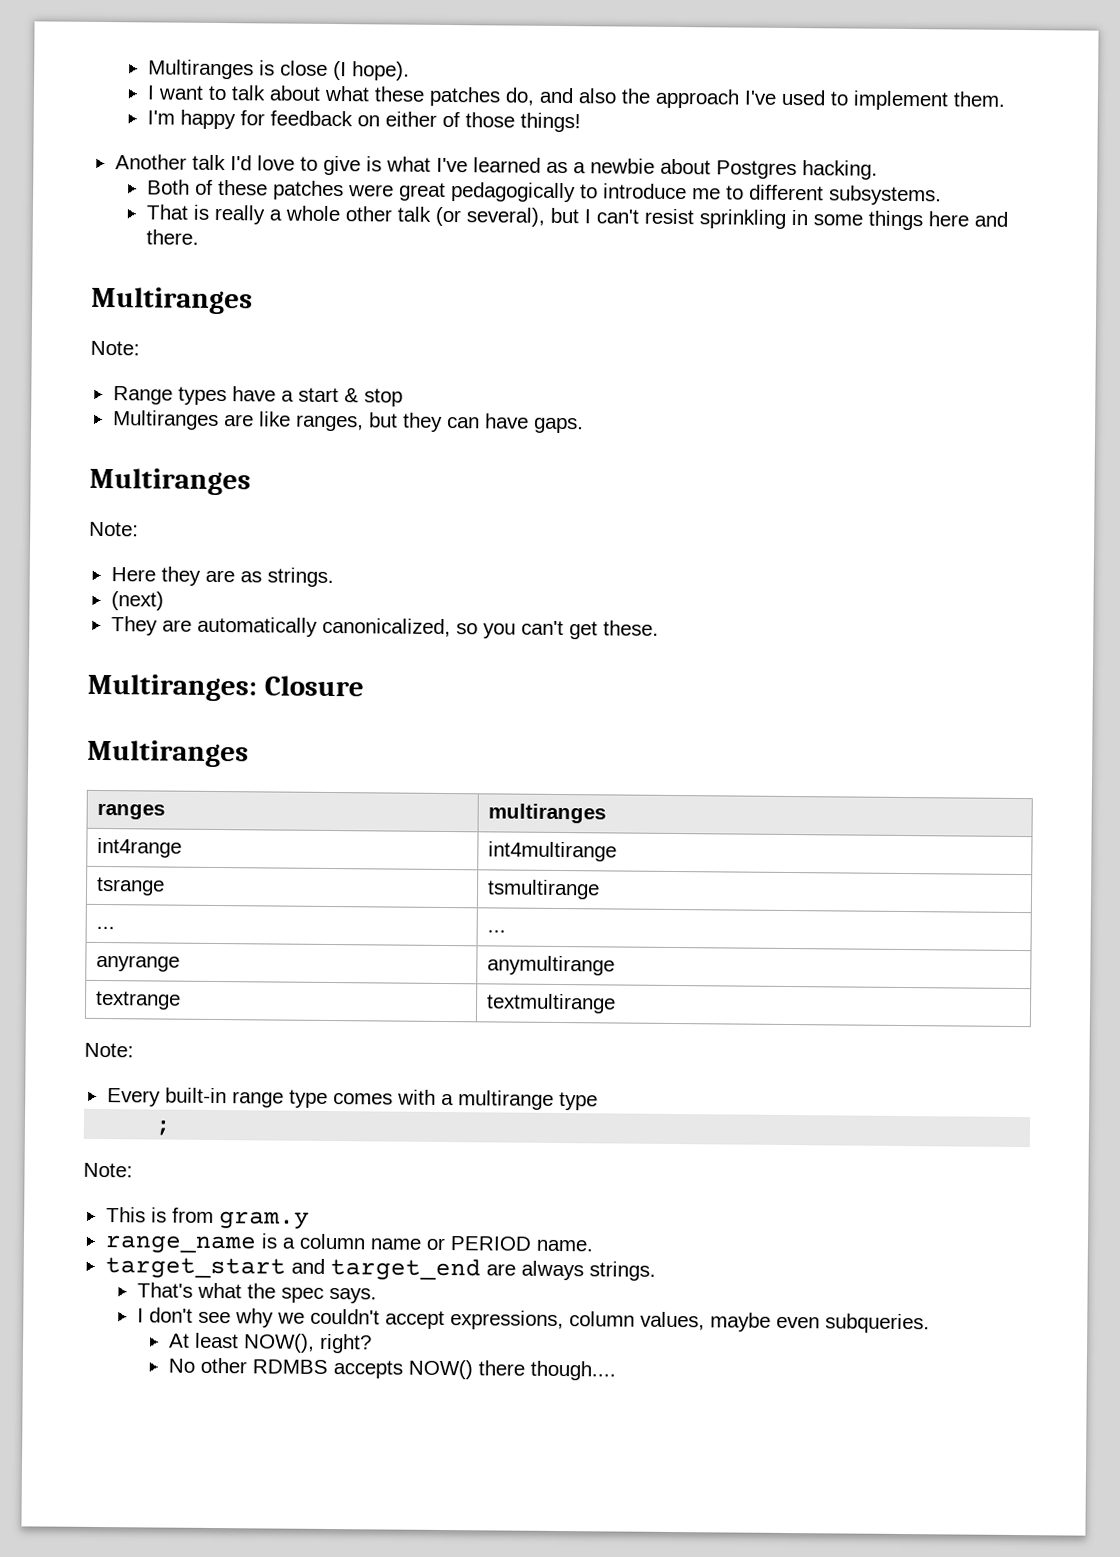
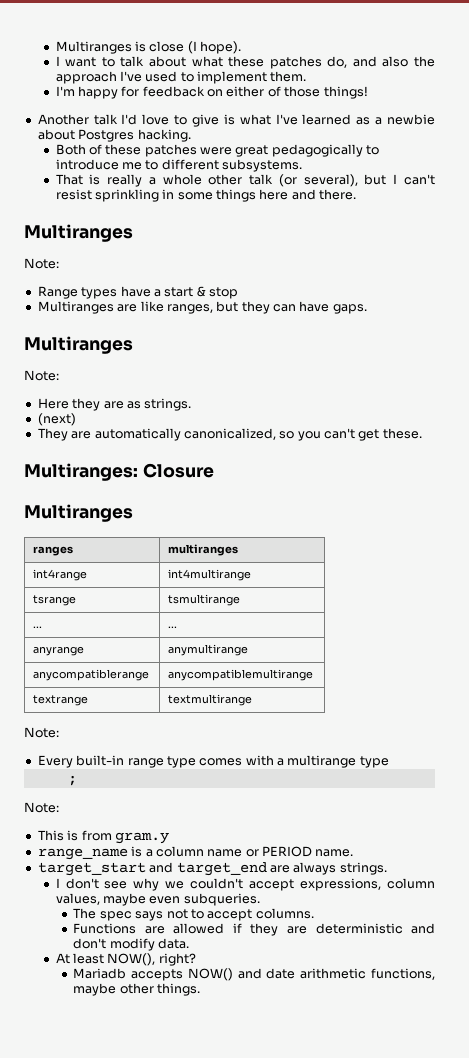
(615, 965) none -> [33,669,150,681] [168,669,314,681] // anycompatiblerange | anycompatiblemultirange
[136,1282,377,1304] // That's what the spec says. -> (387, 868) none
[168,1332,372,1354] [167,1357,616,1381] At least NOW(), right? // No other RDMBS accepts NOW() there though.... -> [73,908,314,921] [73,923,435,936] [73,938,190,951] [55,953,196,966] [73,968,435,981] [73,983,201,996] The spec says not to accept columns. // Functions are allowed if they are deterministic and don't modify data. // At least NOW(), right? // Mariadb accepts NOW() and date arithmetic functions, maybe other things.

